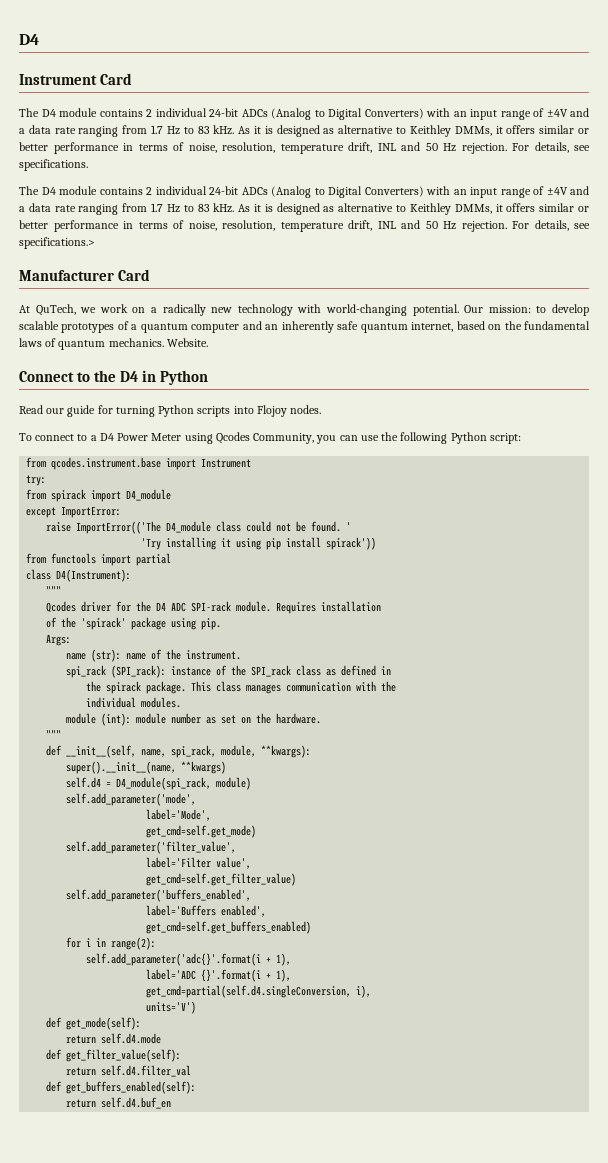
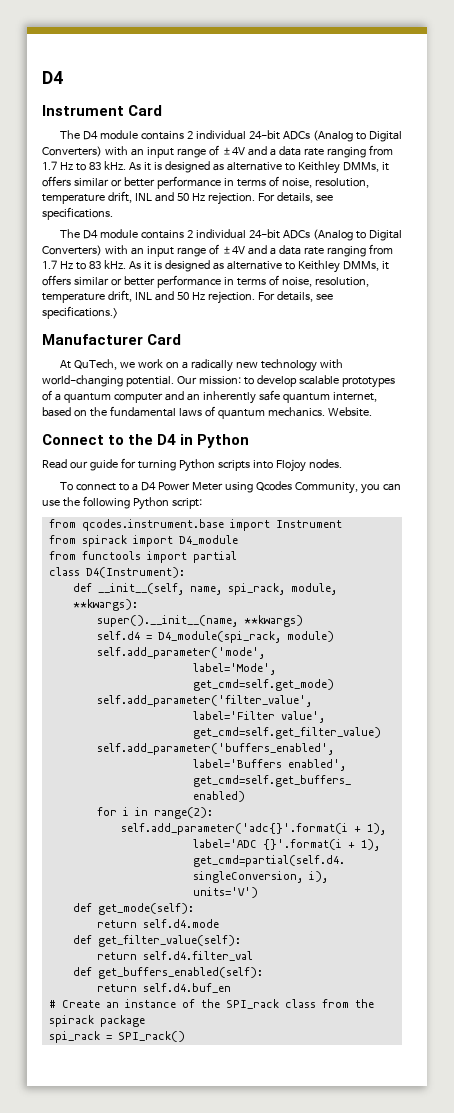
[26,475,47,486] // try: -> (342, 524) none
[26,506,122,518] [46,521,352,534] [141,537,377,550] // except ImportError: // raise ImportError(('The D4_module class could not be found. ' // 'Try installing it using pip install spirack')) -> (238, 540) none
[46,586,62,595] [46,601,382,614] [46,617,222,630] [46,634,72,646] [66,649,242,662] [66,665,392,678] [86,681,397,694] [86,697,182,708] [66,713,322,726] [46,730,62,739] // """ // Qcodes driver for the D4 ADC SPI-rack module. Requires installation // of the 'spirack' package using pip. // Args: // name (str): name of the instrument. // spi_rack (SPI_rack): instance of the SPI_rack class as defined in // the spirack package. This class manages communication with the // individual modules. // module (int): module number as set on the hardware. // """ -> (185, 572) none
(172, 1103) none -> [48,999,374,1009] [48,1015,145,1027] [48,1031,185,1043] // # Create an instance of the SPI_rack class from the spirack package // spi_rack = SPI_rack()

